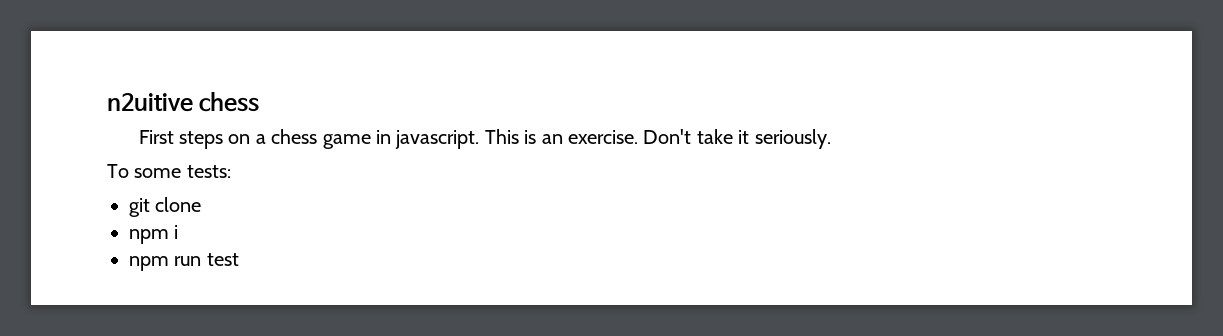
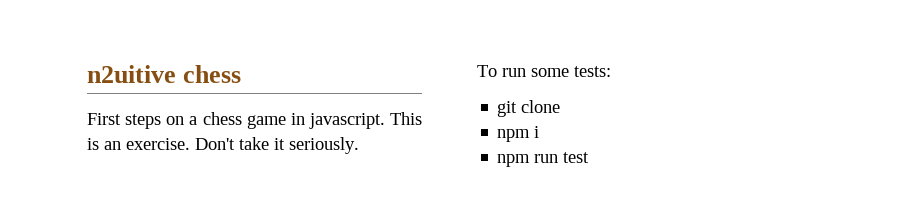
(129, 171) none -> [502,68,526,77] run

